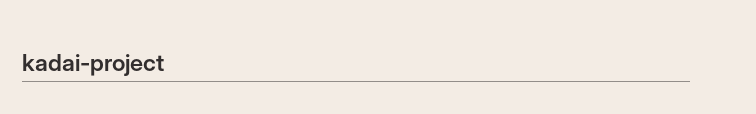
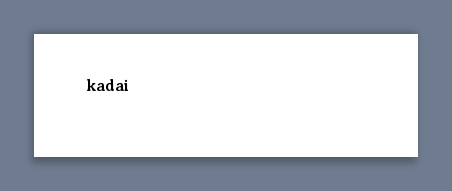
[22,54,164,76] kadai-project -> [86,79,129,91] kadai

